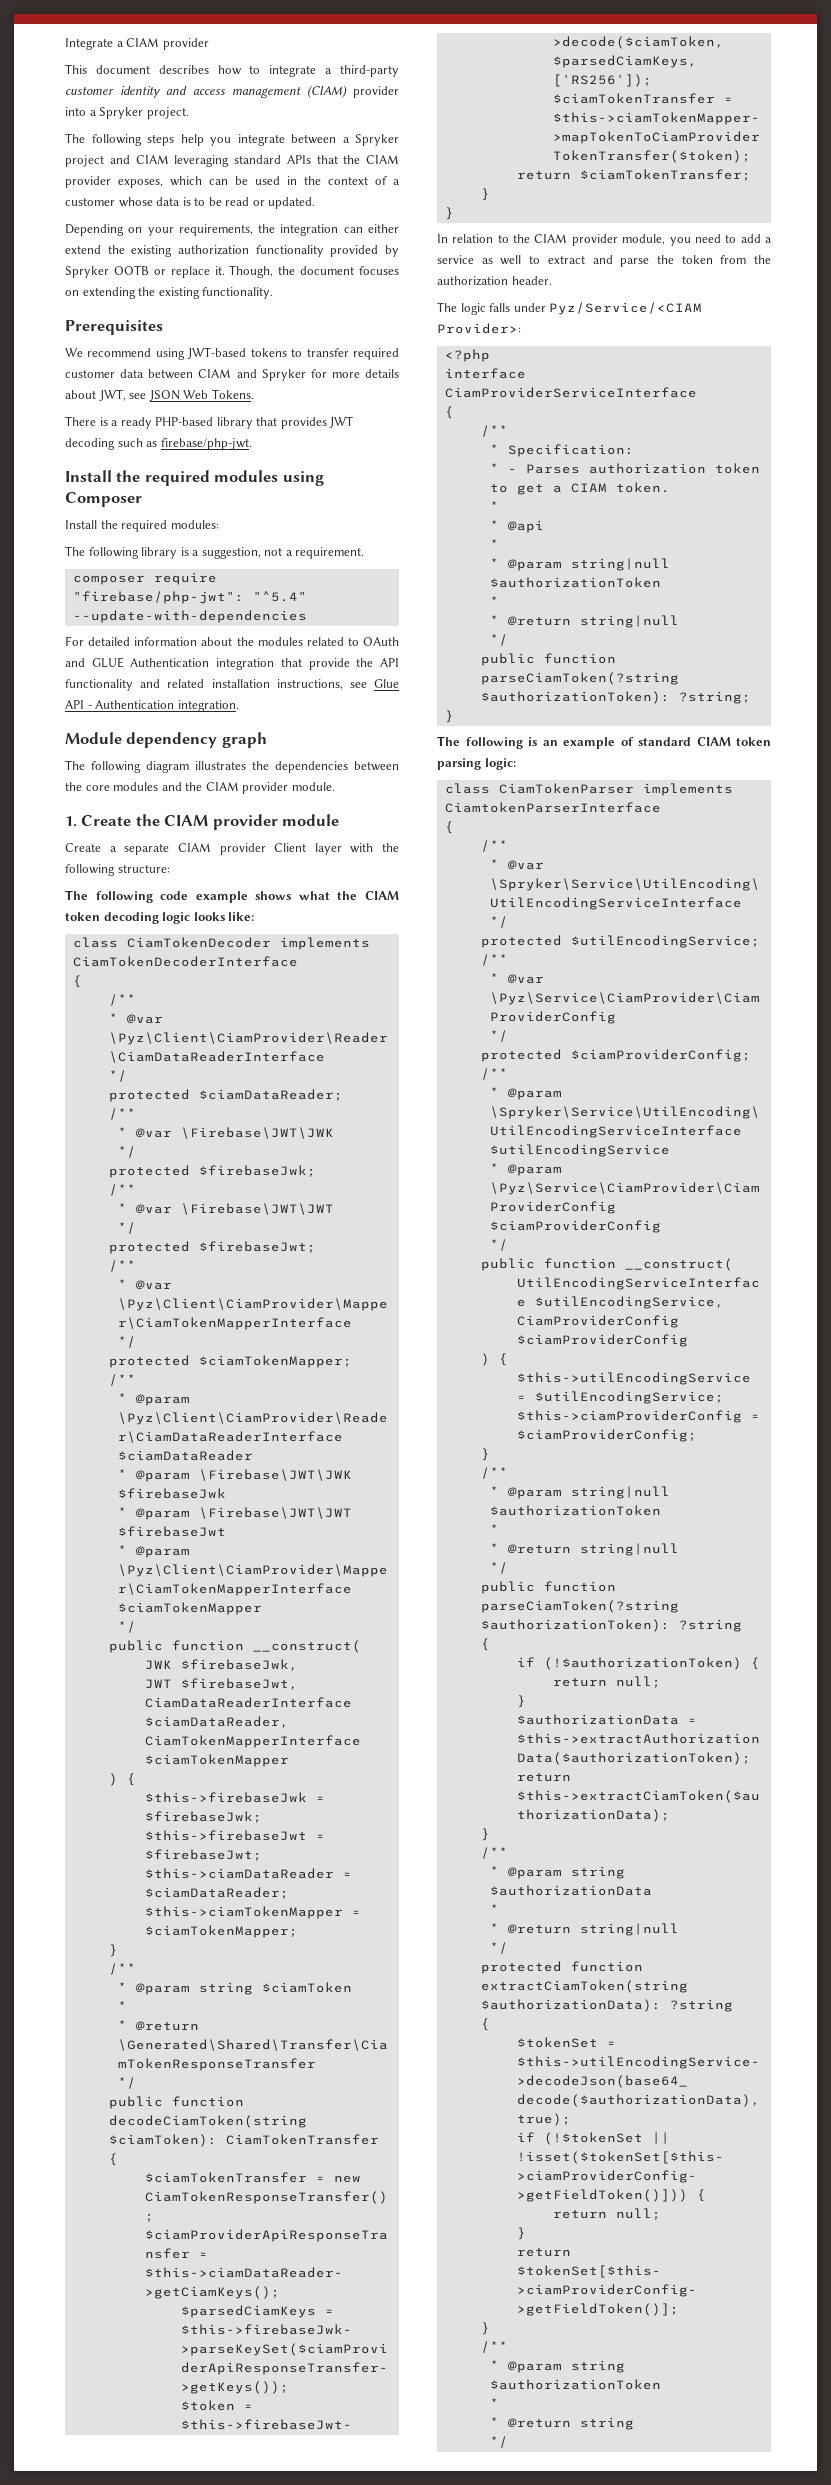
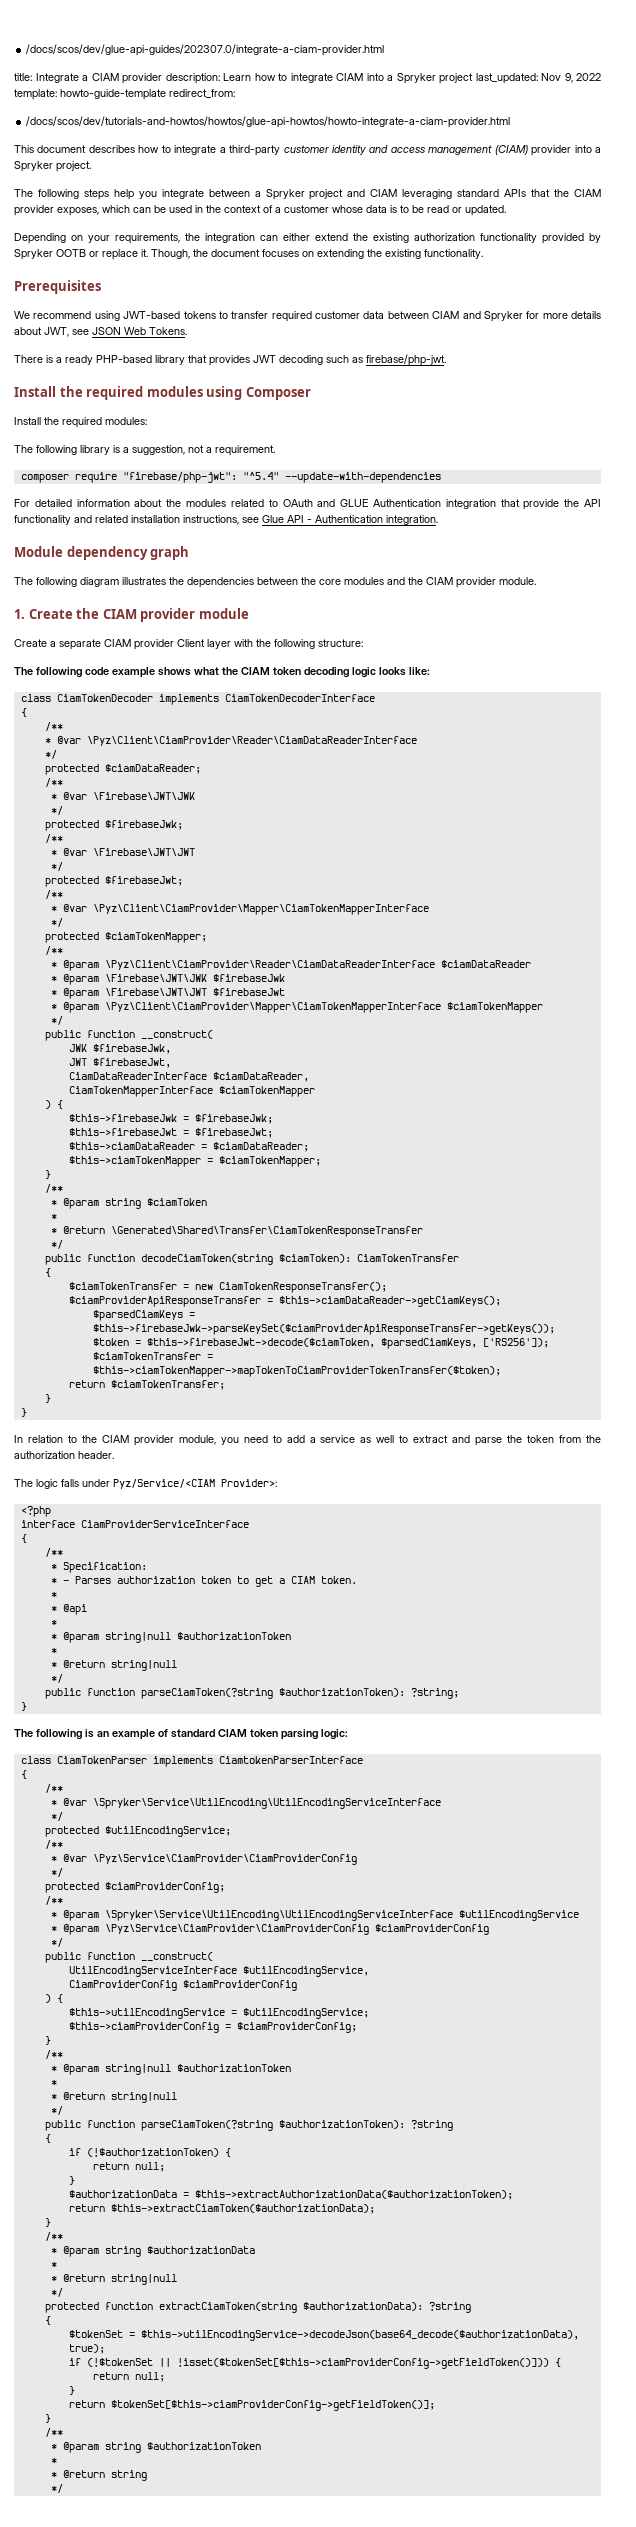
(65, 44) none -> [26,44,385,56] [14,73,32,81] /docs/scos/dev/glue-api-guides/202307.0/integrate-a-ciam-provider.html // title:
(209, 44) none -> [165,73,601,84] [14,89,235,100] [26,116,511,128] description: Learn how to integrate CIAM into a Spryker project last_updated: Nov 9, 2022 template: howto-guide-template redirect_from: // /docs/scos/dev/tutorials-and-howtos/howtos/glue-api-howtos/howto-integrate-a-ciam-provider.html

